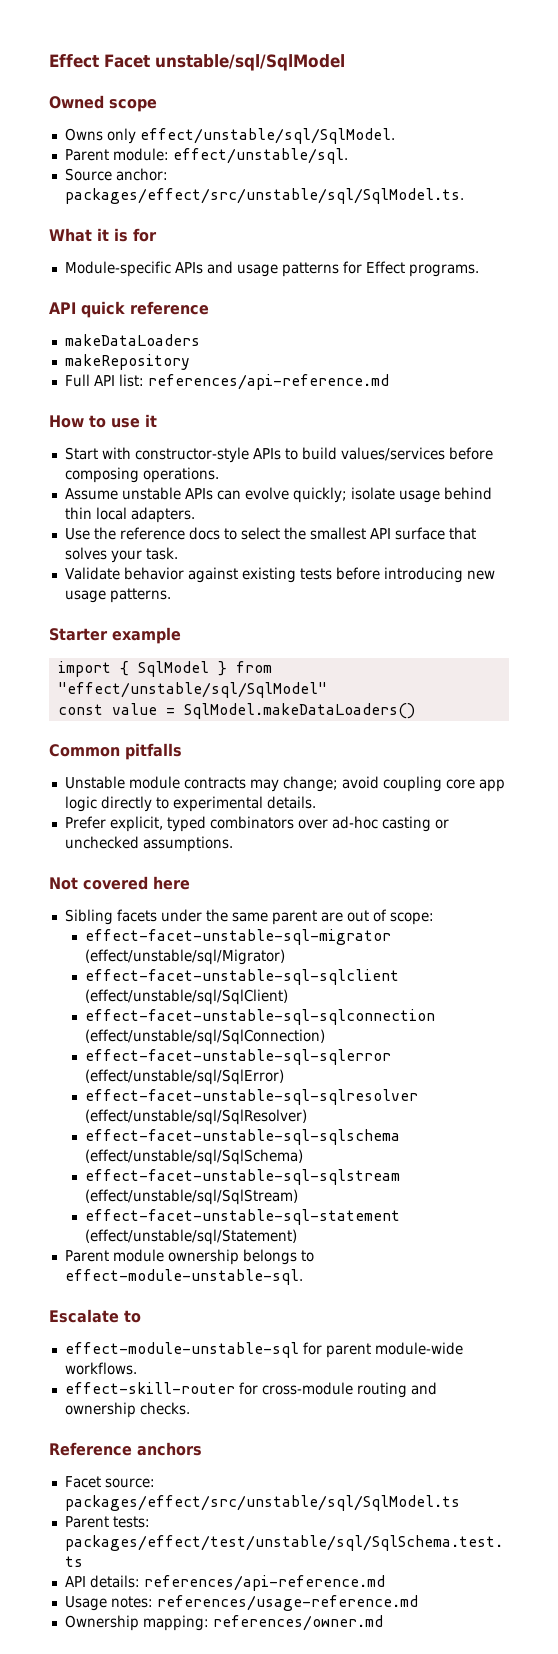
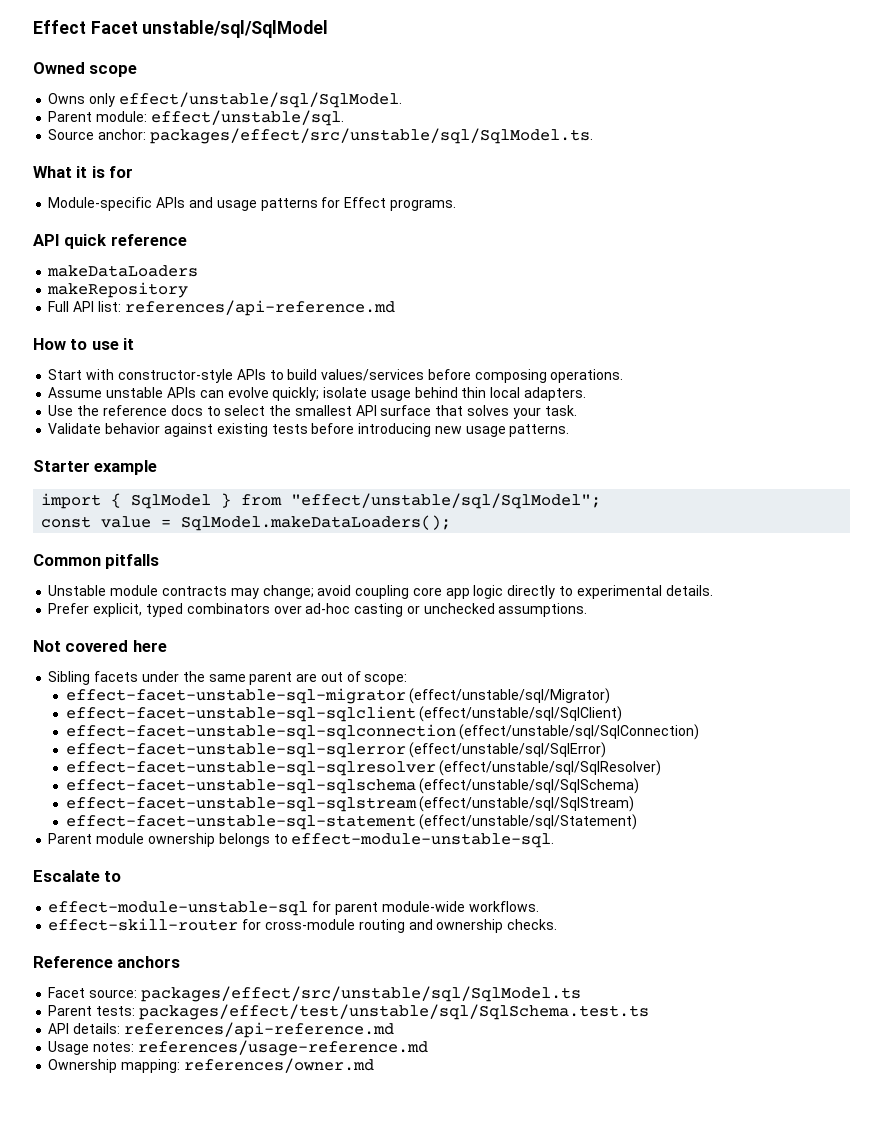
[57,682,327,698] "effect/unstable/sql/SqlModel" -> [291,493,602,509] "effect/unstable/sql/SqlModel";
[183,703,415,719] SqlModel.makeDataLoaders() -> [181,515,452,531] SqlModel.makeDataLoaders();

